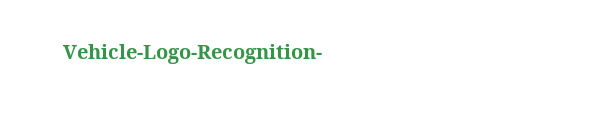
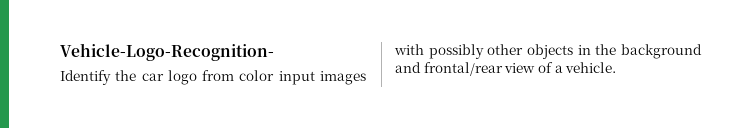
(322, 54) none -> [60,70,366,85] [394,44,702,59] [395,62,617,76] // Identify the car logo from color input images with possibly other objects in the background and frontal/rear view of a vehicle.

